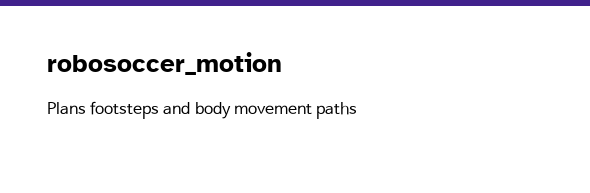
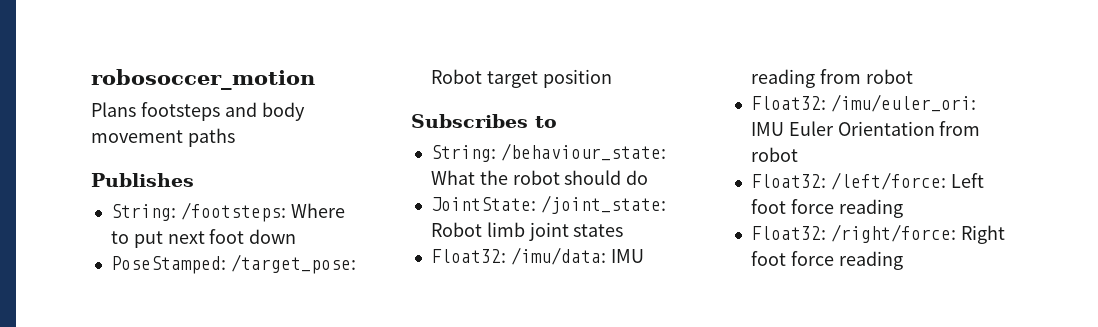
(357, 110) none -> [91,173,194,187] [110,202,345,222] [110,229,297,248] [110,254,356,274] [430,69,612,88] [411,114,557,128] [430,143,666,162] [430,170,649,185] [430,195,666,214] [430,222,624,241] [430,247,644,265] [750,69,913,88] [750,94,976,112] [750,121,981,136] [750,147,798,162] [750,172,984,190] [750,199,903,218] [750,224,1005,244] [750,251,903,270] // Publishes // String: /footsteps: Where to put next foot down // PoseStamped: /target_pose: Robot target position // Subscribes to // String: /behaviour_state: What the robot should do // JointState: /joint_state: Robot limb joint states // Float32: /imu/data: IMU reading from robot // Float32: /imu/euler_ori: IMU Euler Orientation from robot // Float32: /left/force: Left foot force reading // Float32: /right/force: Right foot force reading

